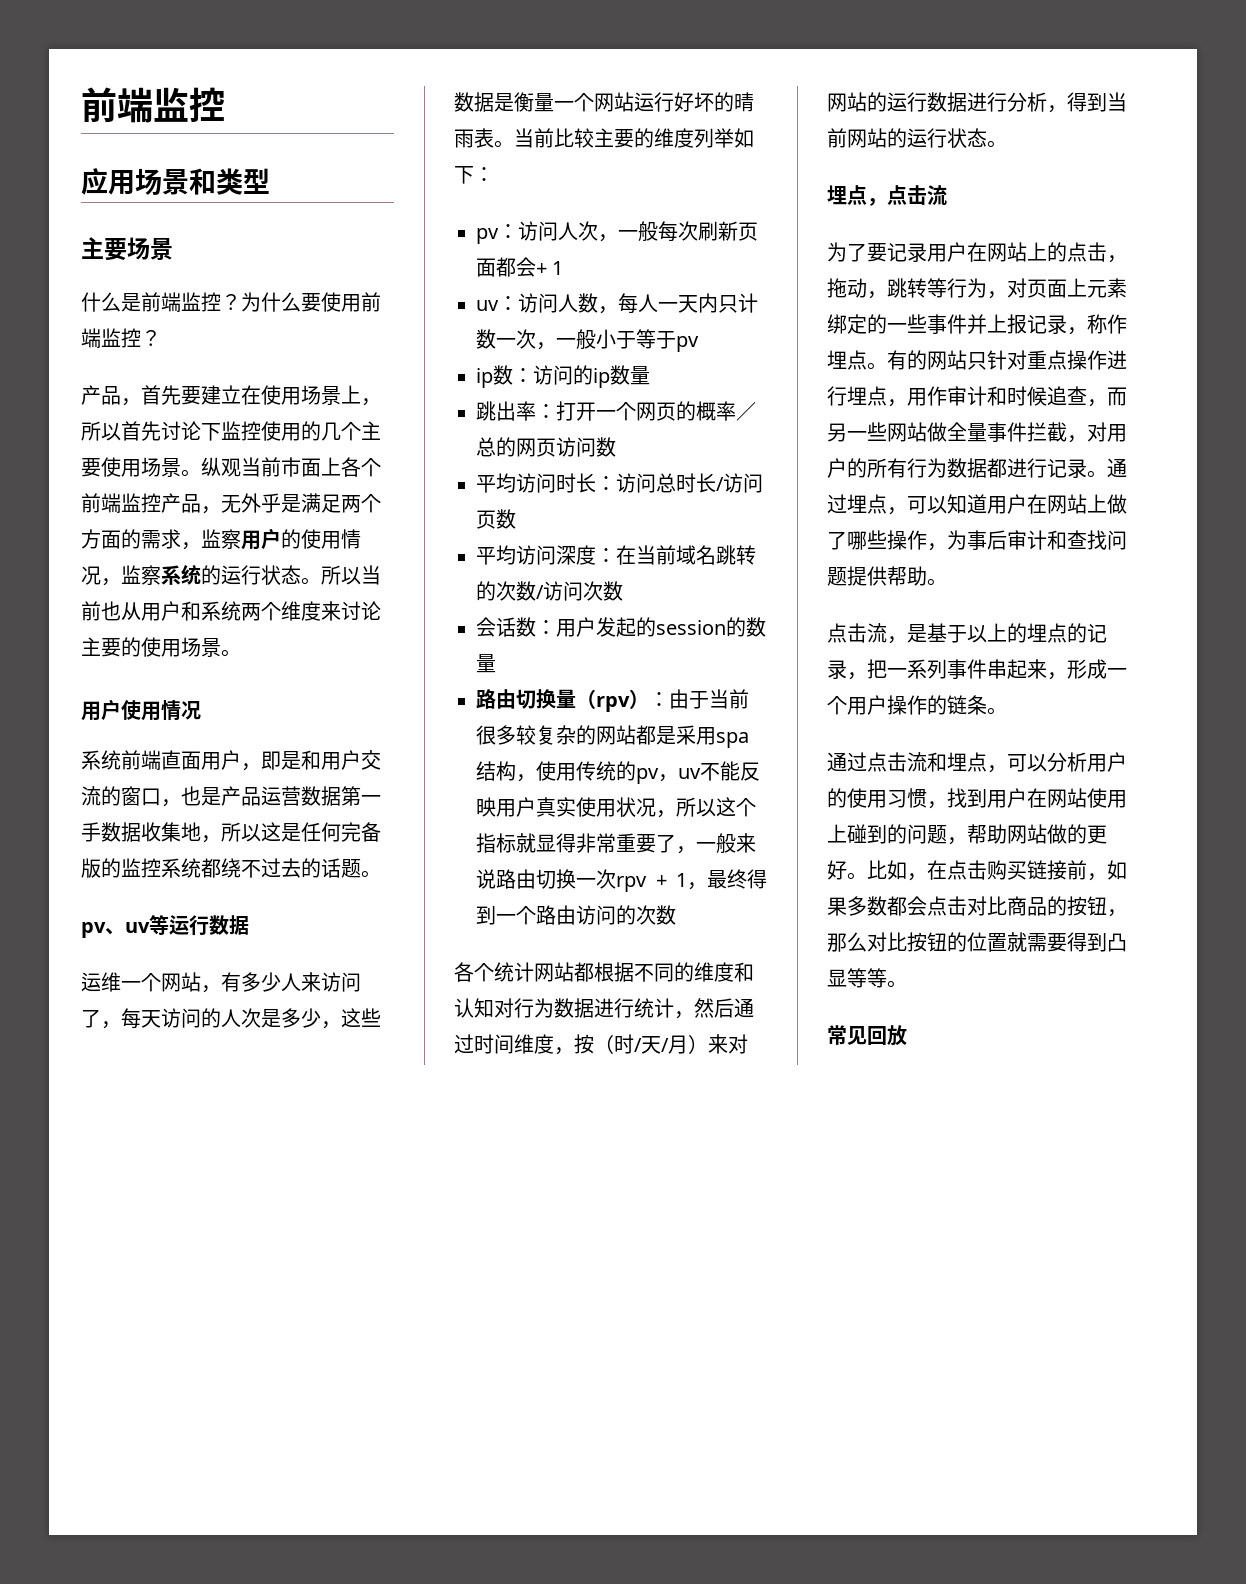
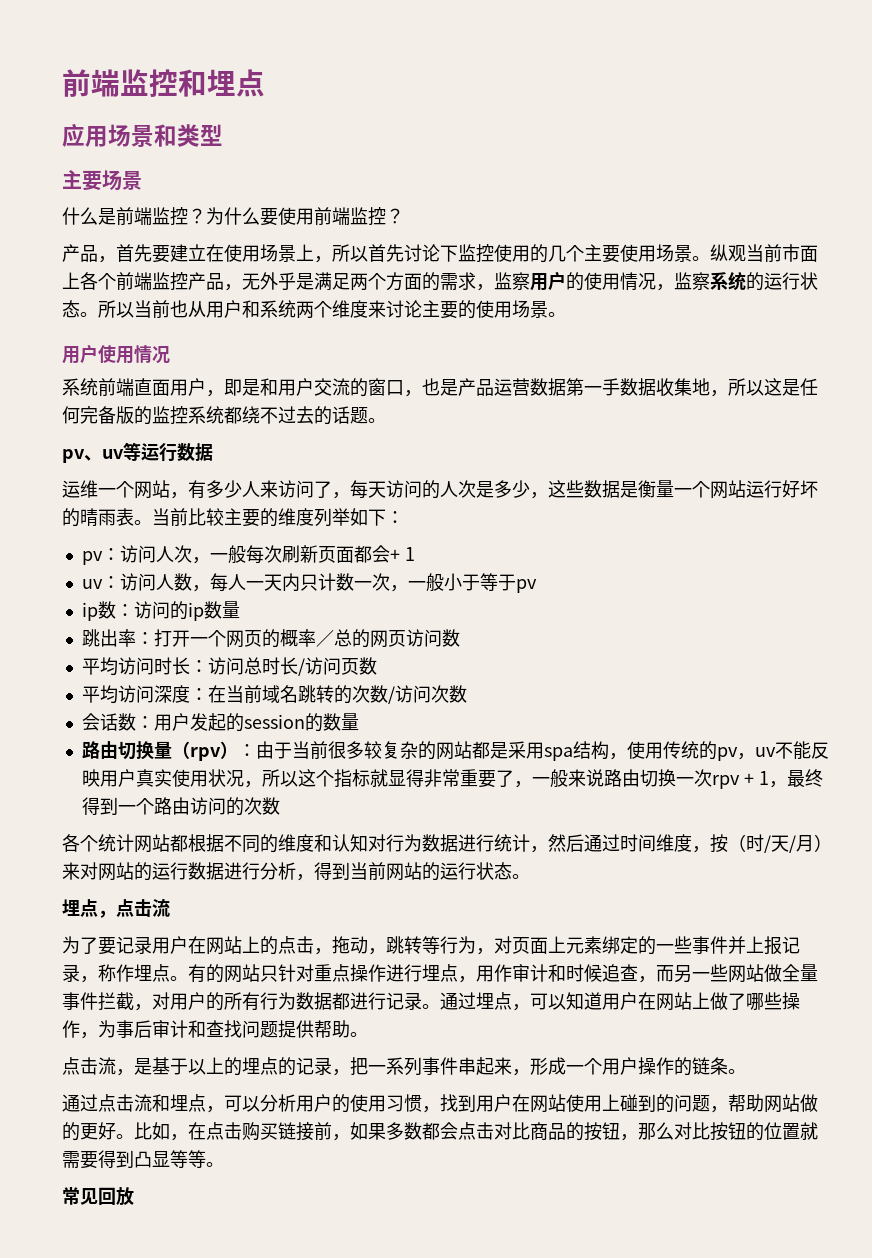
[81,87,225,123] 前端监控 -> [62,69,265,97] 前端监控和埋点

